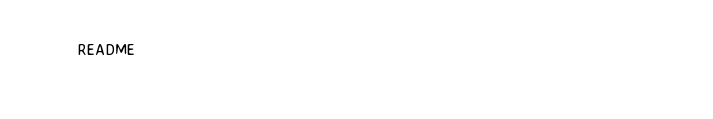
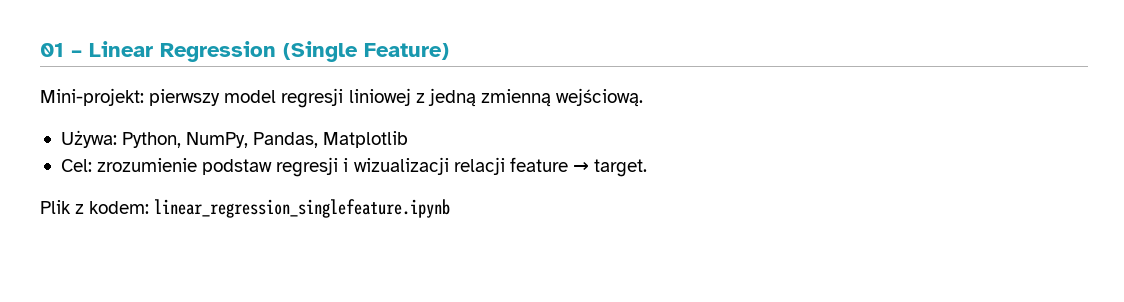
[77,44,135,55] README -> [40,41,449,62] [40,88,644,108] [60,130,409,148] [60,157,648,177] [40,199,451,218] 01 – Linear Regression (Single Feature) // Mini-projekt: pierwszy model regresji liniowej z jedną zmienną wejściową. // Używa: Python, NumPy, Pandas, Matplotlib // Cel: zrozumienie podstaw regresji i wizualizacji relacji feature → target. // Plik z kodem: linear_regression_singlefeature.ipynb

